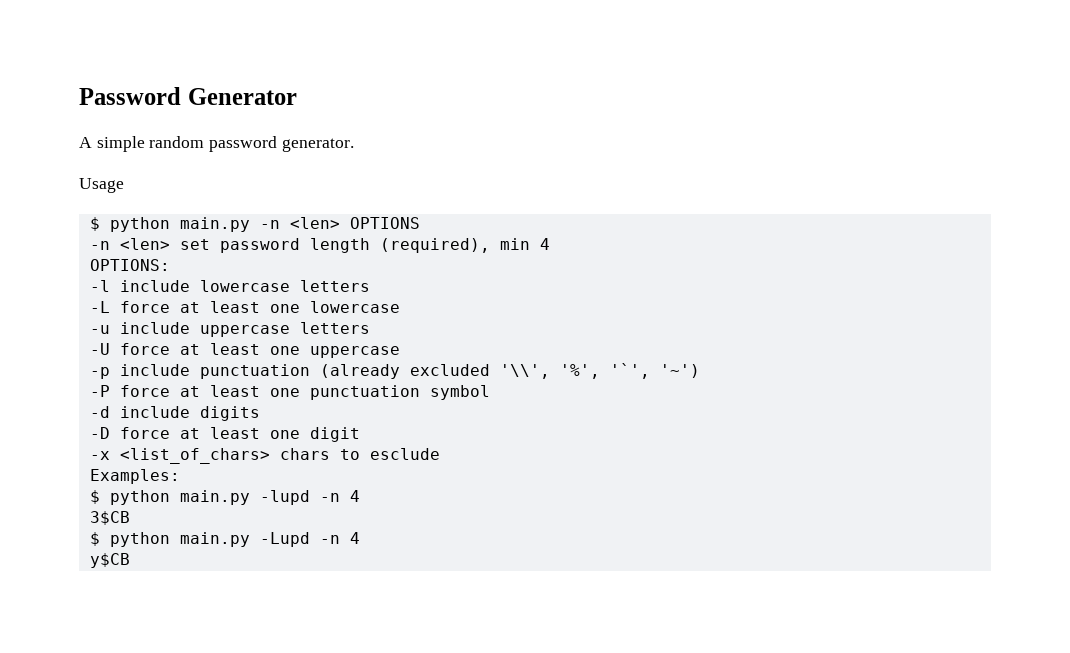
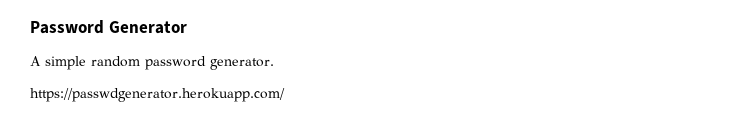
[79,178,124,193] [89,217,420,232] [89,238,550,253] [89,259,170,271] [89,280,370,292] [89,301,400,313] [89,322,370,337] [89,343,400,358] [89,363,700,379] [89,385,490,400] [89,406,260,421] [89,427,360,442] [89,448,440,464] [89,469,180,484] [89,490,360,505] [89,511,130,525] [89,532,360,547] [89,553,130,568] Usage // $ python main.py -n <len> OPTIONS // -n <len> set password length (required), min 4 // OPTIONS: // -l include lowercase letters // -L force at least one lowercase // -u include uppercase letters // -U force at least one uppercase // -p include punctuation (already excluded '\\', '%', '`', '~') // -P force at least one punctuation symbol // -d include digits // -D force at least one digit // -x <list_of_chars> chars to esclude // Examples: // $ python main.py -lupd -n 4 // 3$CB // $ python main.py -Lupd -n 4 // y$CB -> [30,88,285,102] https://passwdgenerator.herokuapp.com/

